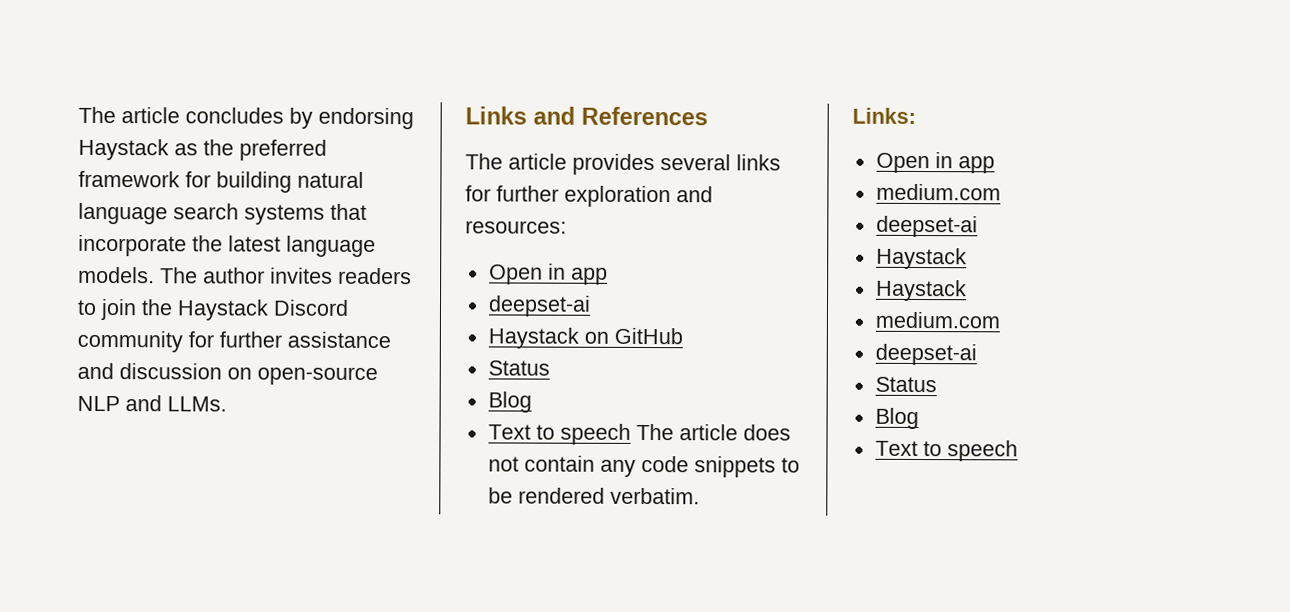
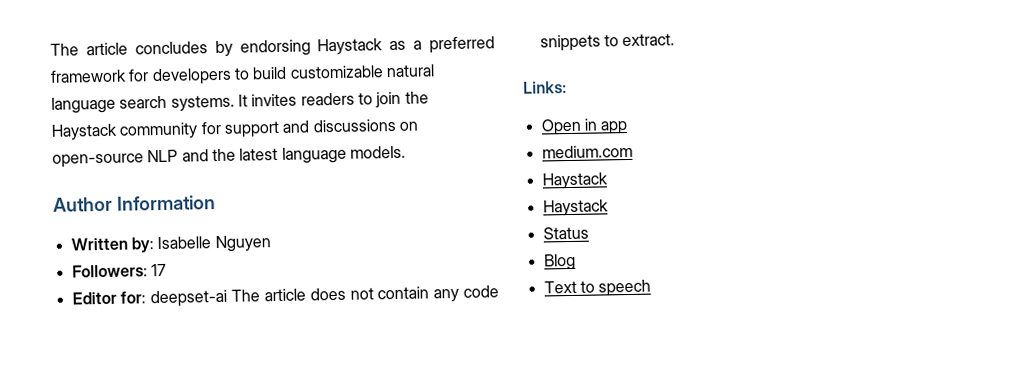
[203,139,234,156] the -> [413,40,423,50] a
[216,171,364,193] [78,202,367,225] [78,234,376,258] [78,266,265,284] building natural language search systems that incorporate the latest language models. The author -> [151,64,435,86] [51,94,248,114] developers to build customizable natural language search systems. It
[273,299,349,316] Discord -> (118, 132) none
[219,331,391,349] [77,362,378,386] [77,395,227,412] [465,106,708,126] [465,153,781,176] [465,185,713,208] [465,220,567,234] [488,263,608,285] [487,295,591,317] [487,327,683,349] [487,360,550,376] [487,391,532,413] [487,423,631,445] further assistance and discussion on open-source NLP and LLMs. // Links and References // The article provides several links for further exploration and resources: // Open in app // deepset-ai // Haystack on GitHub // Status // Blog // Text to speech -> [223,118,418,138] [52,145,406,168] [53,195,216,212] [70,235,271,253] [71,263,166,278] [71,289,228,308] support and discussions on open-source NLP and the latest language models. // Author Information // Written by: Isabelle Nguyen // Followers: 17 // Editor for: deepset-ai
[487,487,700,505] be rendered verbatim. -> [622,33,676,47] extract.
[875,215,978,238] // deepset-ai -> (633, 151) none
[874,311,1000,329] [874,343,977,366] // medium.com // deepset-ai -> (609, 208) none

